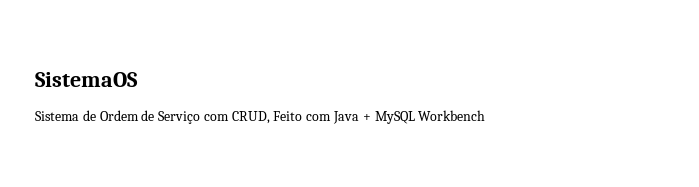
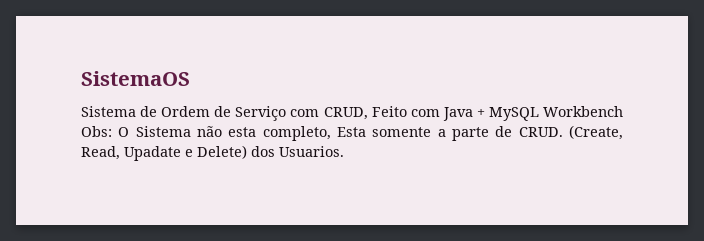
(486, 115) none -> [81,125,623,141] [81,145,344,161] Obs: O Sistema não esta completo, Esta somente a parte de CRUD. (Create, Read, Upadate e Delete) dos Usuarios.

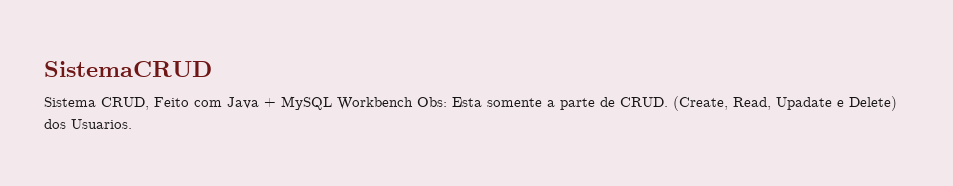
[81,71,190,86] [81,106,320,121] SistemaOS // Sistema de Ordem de Serviço com -> [44,61,212,77] [44,97,96,107] SistemaCRUD // Sistema
[118,126,331,141] O Sistema não esta completo, -> (447, 102) none

